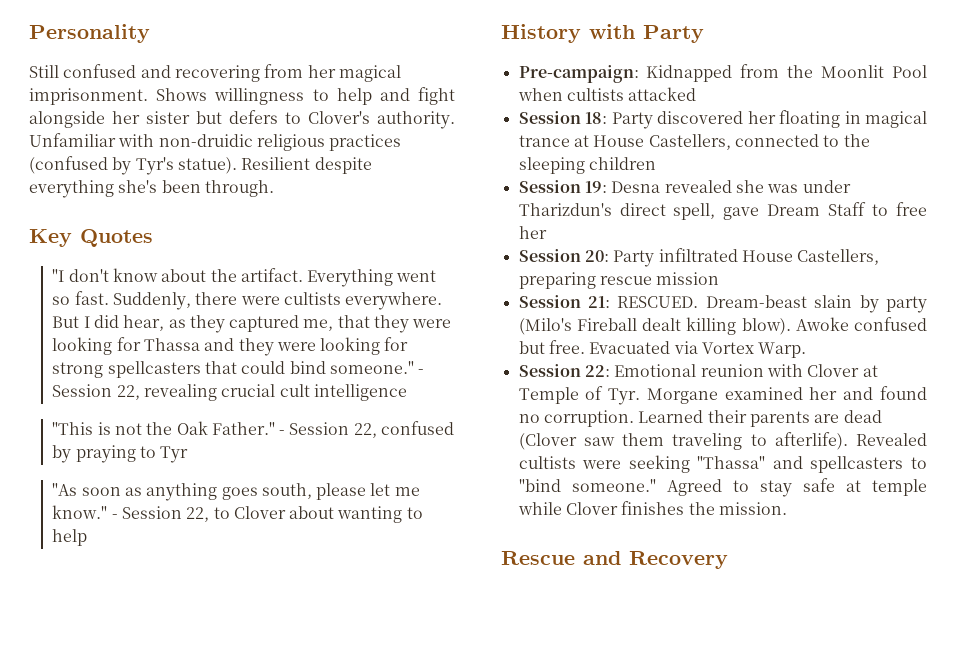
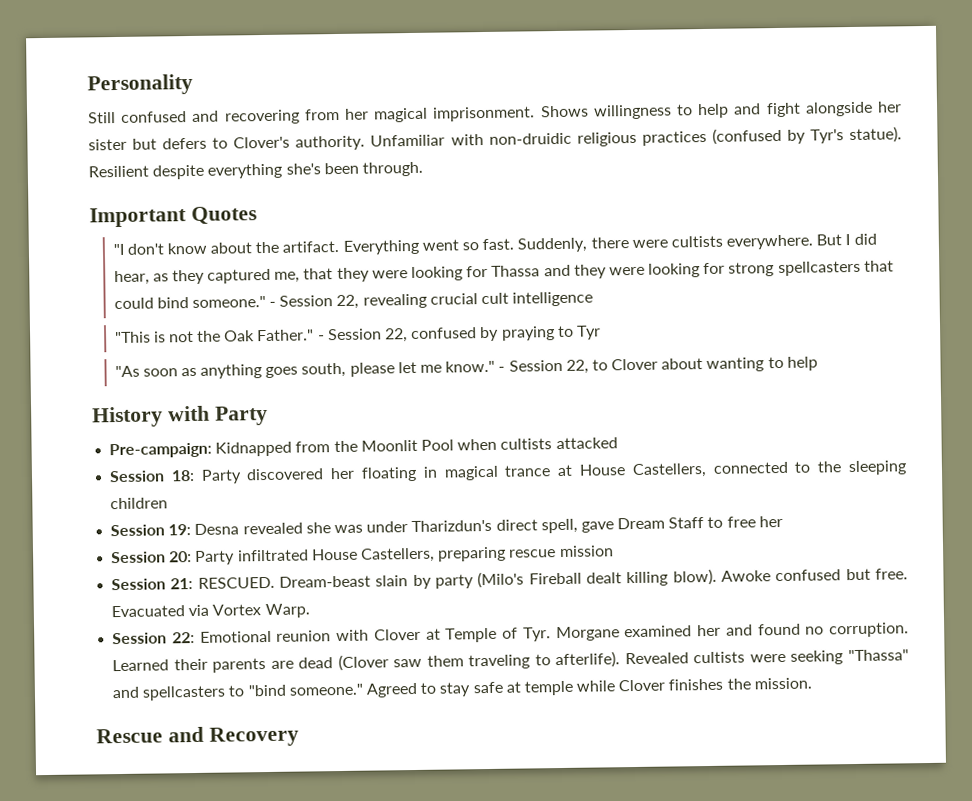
[29,229,72,247] Key -> [89,207,187,228] Important

